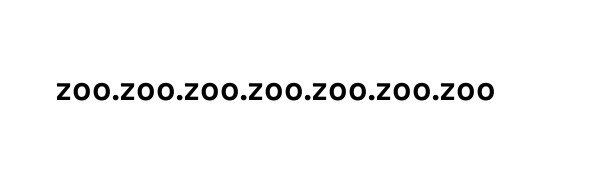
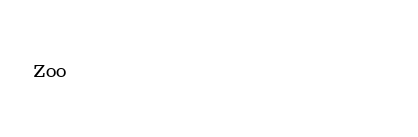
[55,82,496,101] zoo.zoo.zoo.zoo.zoo.zoo.zoo -> [33,65,66,77] Zoo

